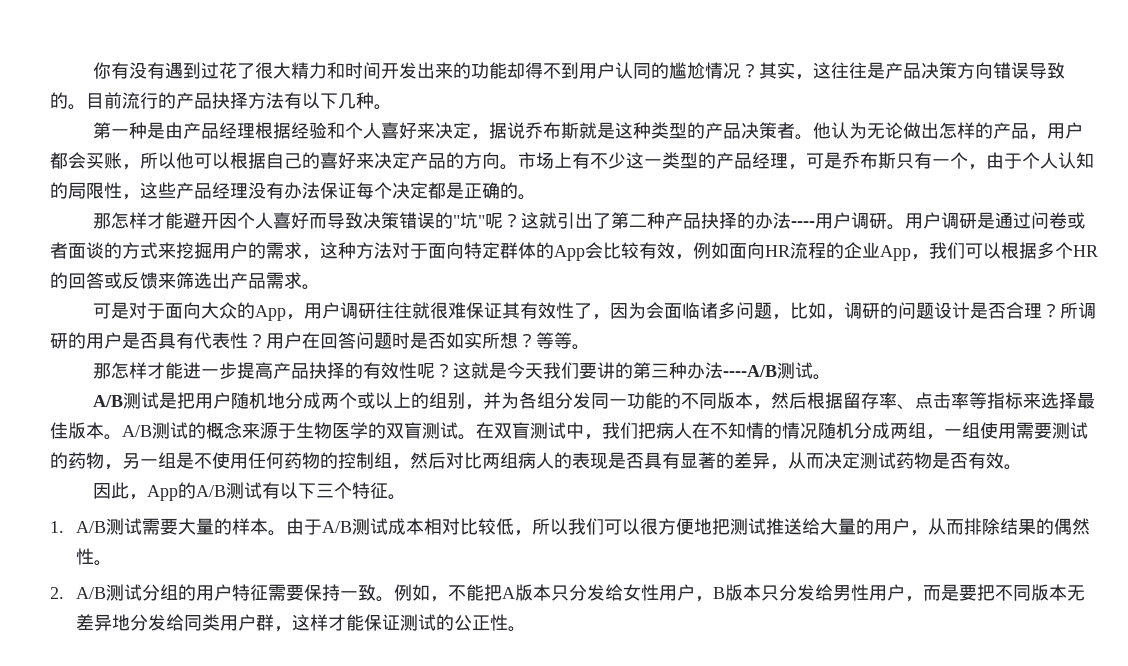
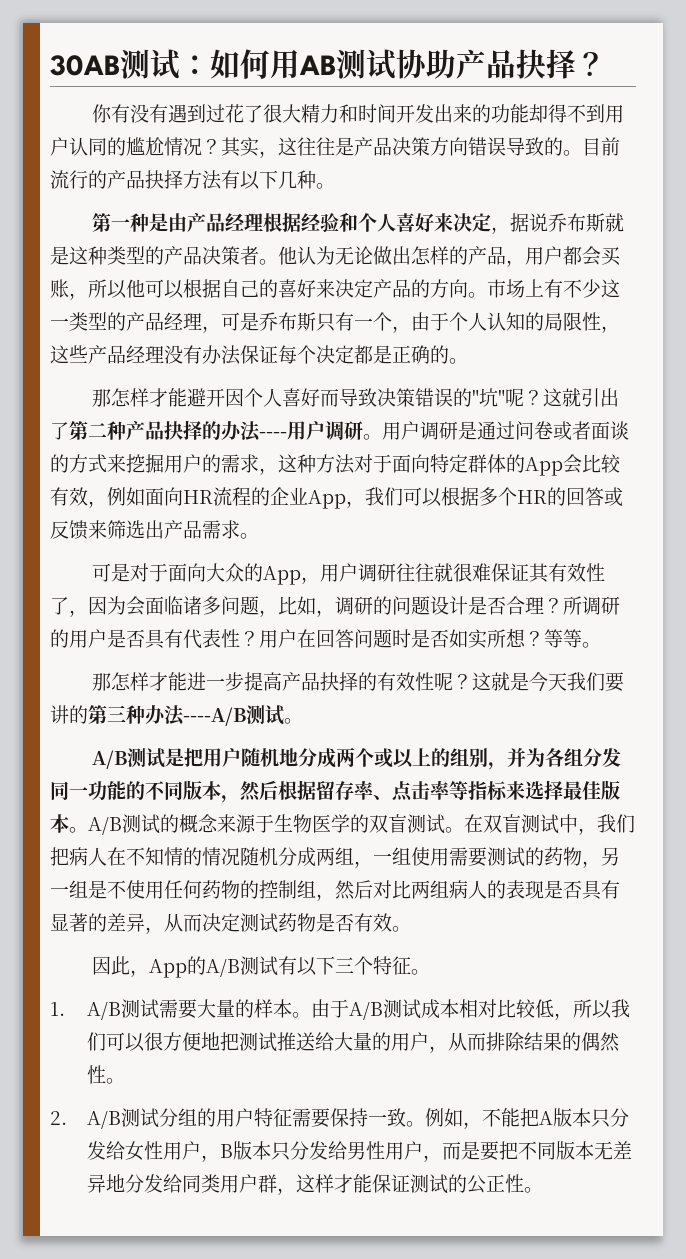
(93, 70) none -> [50,49,606,80] 30AB测试：如何用AB测试协助产品抉择？ //

